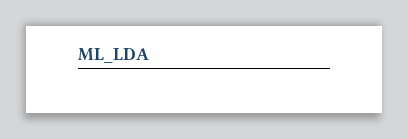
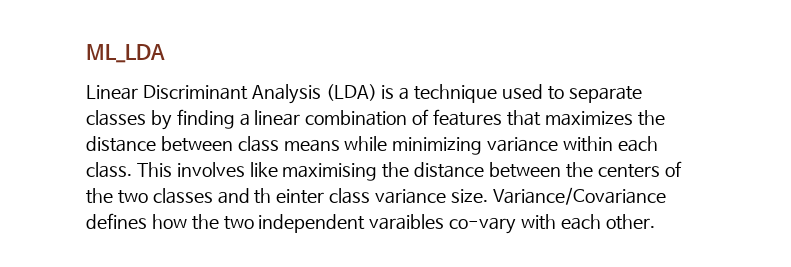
(149, 55) none -> [86,84,642,104] [86,109,665,130] [86,136,658,155] [86,161,682,181] [86,187,666,205] [86,213,655,234] // Linear Discriminant Analysis (LDA) is a technique used to separate classes by finding a linear combination of features that maximizes the distance between class means while minimizing variance within each class. This involves like maximising the distance between the centers of the two classes and th einter class variance size. Variance/Covariance defines how the two independent varaibles co-vary with each other.

